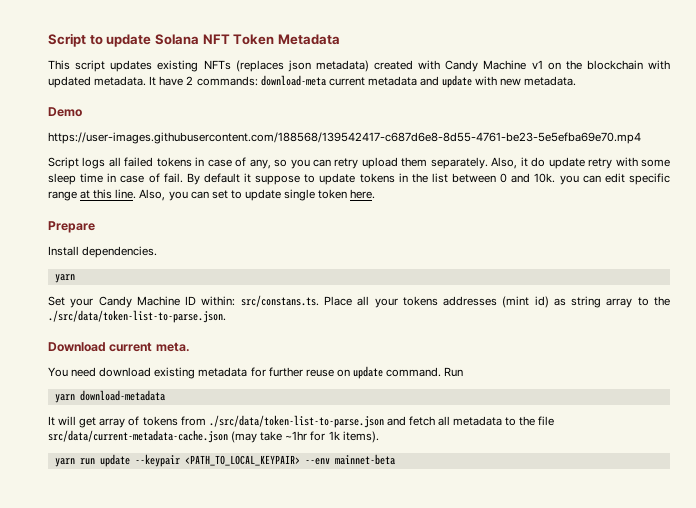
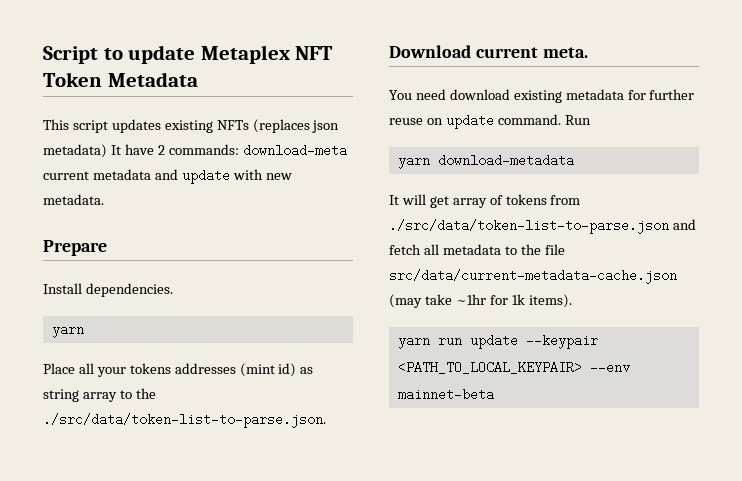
[154,34,199,45] Solana -> [200,45,290,64] Metaplex
[374,60,670,72] [48,76,147,88] created with Candy Machine v1 on the blockchain with updated metadata. -> (107, 151) none
[48,107,82,117] [48,132,641,144] [48,157,670,169] [48,173,670,185] [48,189,376,201] [48,221,95,233] [48,246,158,258] [54,274,75,283] [48,295,319,308] Demo // https://user-images.githubusercontent.com/188568/139542417-c687d6e8-8d55-4761-be23-5e5efba69e70.mp4 // Script logs all failed tokens in case of any, so you can retry upload them separately. Also, it do update retry with some sleep time in case of fail. By default it suppose to update tokens in the list between 0 and 10k. you can edit specific range at this line. Also, you can set to update single token here. // Prepare // Install dependencies. // yarn // Set your Candy Machine ID within: src/constans.ts. -> [43,240,107,256] [43,283,173,297] [51,323,84,338] Prepare // Install dependencies. // yarn //

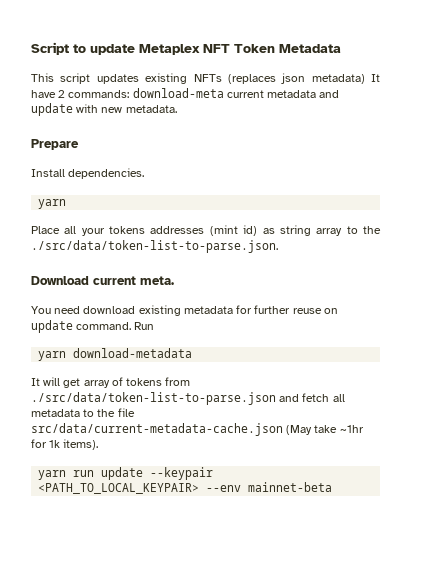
[389,294,422,308] (may -> [286,425,313,435] (May

